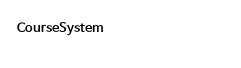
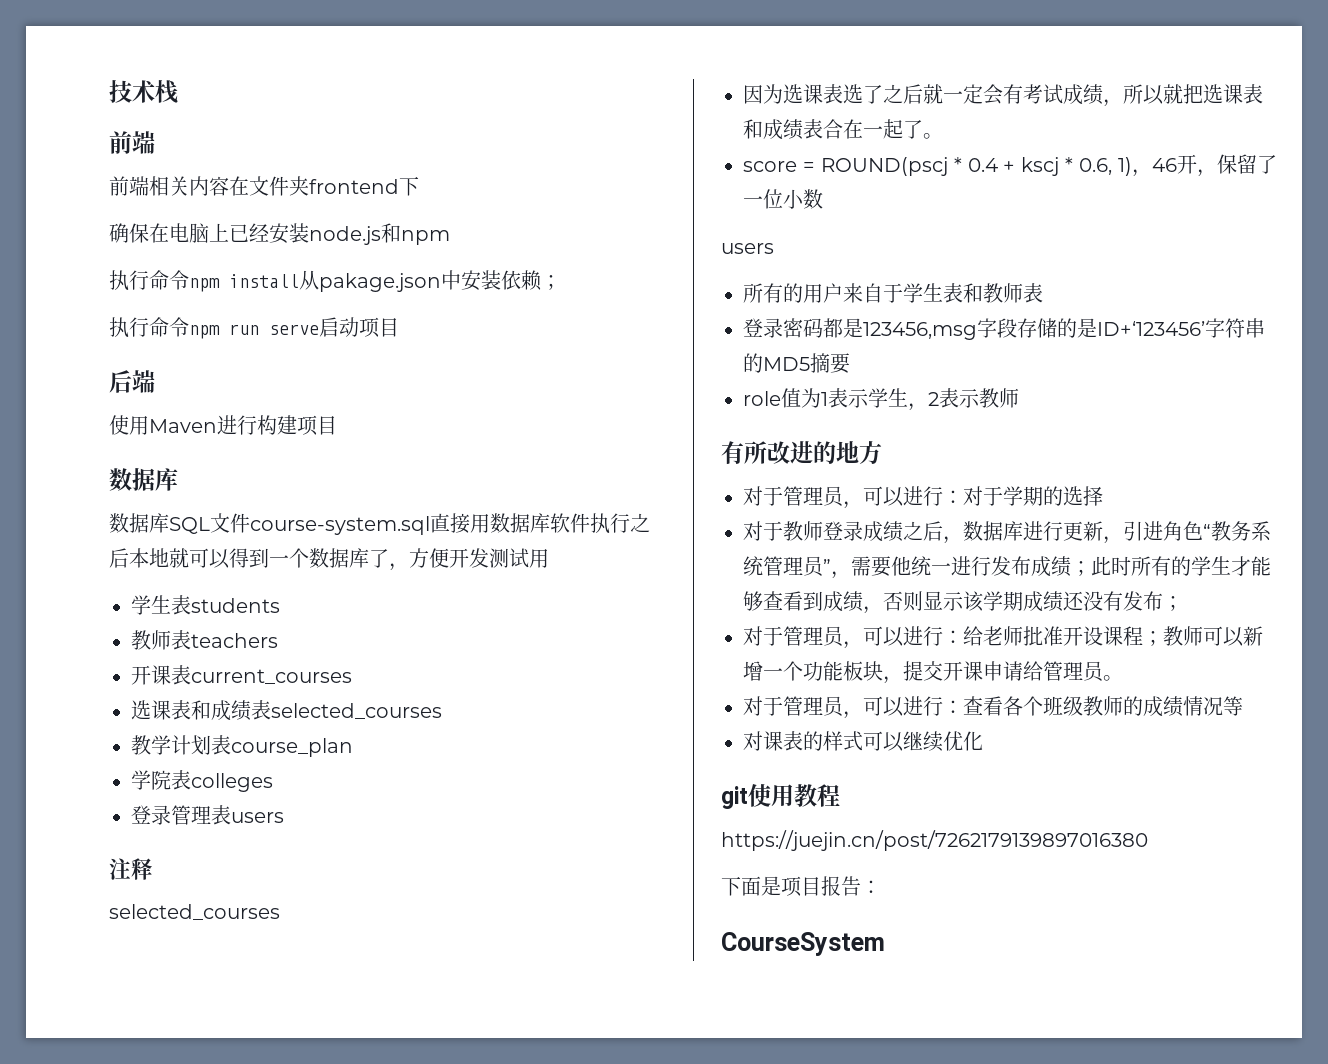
(17, 29) none -> [109,80,178,104] [109,131,155,154] [109,176,419,196] [109,223,450,245] [109,270,561,292] [109,317,399,339] [109,370,155,393] [109,415,337,436] [109,468,178,491] [109,513,650,535] [109,548,549,571] [131,595,280,615] [131,630,278,650] [131,665,352,685] [131,700,442,721] [131,735,353,757] [131,770,273,792] [131,805,284,825] [109,858,153,880] [109,904,280,920] [743,84,1263,107] [743,119,943,140] [743,154,1277,177] [743,189,823,209] [721,243,774,254] [743,283,1043,303] [743,318,1265,340] [743,353,850,374] [743,388,1019,411] [721,441,882,464] [743,486,1103,509] [743,521,1271,544] [743,556,1271,579] [743,591,1183,614] [743,626,1263,649] [743,661,1123,684] [743,696,1243,719] [743,731,983,752] [721,784,840,809] [721,830,1148,851] [721,876,881,897] 技术栈 // 前端 // 前端相关内容在文件夹frontend下 // 确保在电脑上已经安装node.js和npm // 执行命令npm install从pakage.json中安装依赖； // 执行命令npm run serve启动项目 // 后端 // 使用Maven进行构建项目 // 数据库 // 数据库SQL文件course-system.sql直接用数据库软件执行之后本地就可以得到一个数据库了，方便开发测试用 // 学生表students // 教师表teachers // 开课表current_courses // 选课表和成绩表selected_courses // 教学计划表course_plan // 学院表colleges // 登录管理表users // 注释 // selected_courses // 因为选课表选了之后就一定会有考试成绩，所以就把选课表和成绩表合在一起了。 // score = ROUND(pscj * 0.4 + kscj * 0.6, 1)，46开，保留了一位小数 // users // 所有的用户来自于学生表和教师表 // 登录密码都是123456,msg字段存储的是ID+‘123456’字符串的MD5摘要 // role值为1表示学生，2表示教师 // 有所改进的地方 // 对于管理员，可以进行：对于学期的选择 // 对于教师登录成绩之后，数据库进行更新，引进角色“教务系统管理员”，需要他统一进行发布成绩；此时所有的学生才能够查看到成绩，否则显示该学期成绩还没有发布； // 对于管理员，可以进行：给老师批准开设课程；教师可以新增一个功能板块，提交开课申请给管理员。 // 对于管理员，可以进行：查看各个班级教师的成绩情况等 // 对课表的样式可以继续优化 // git使用教程 // https://juejin.cn/post/7262179139897016380 // 下面是项目报告： //

